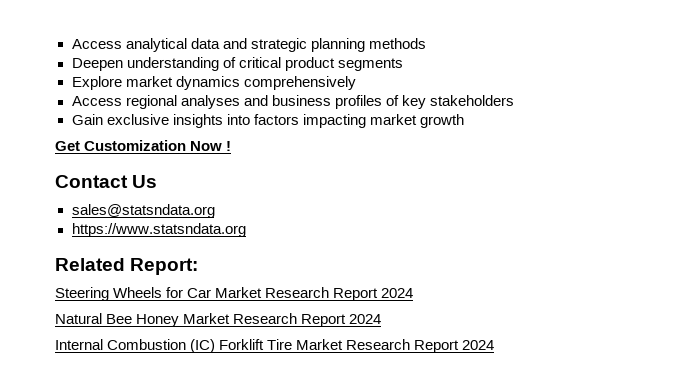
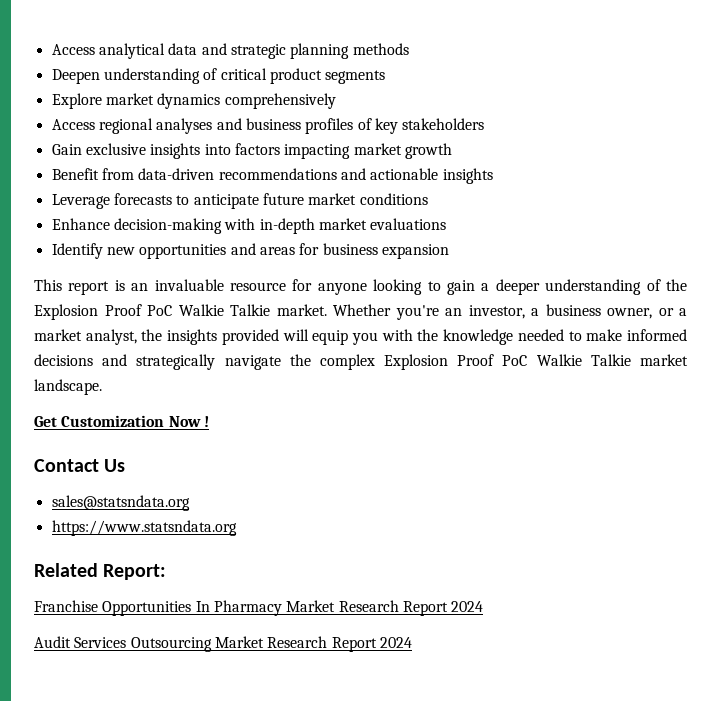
(464, 121) none -> [51,168,493,184] [51,193,428,209] [51,218,447,234] [51,243,449,259] [34,279,687,295] [34,304,687,320] [34,329,687,345] [34,354,688,370] [34,379,102,395] // Benefit from data-driven recommendations and actionable insights // Leverage forecasts to anticipate future market conditions // Enhance decision-making with in-depth market evaluations // Identify new opportunities and areas for business expansion // This report is an invaluable resource for anyone looking to gain a deeper understanding of the Explosion Proof PoC Walkie Talkie market. Whether you're an investor, a business owner, or a market analyst, the insights provided will equip you with the knowledge needed to make informed decisions and strategically navigate the complex Explosion Proof PoC Walkie Talkie market landscape.
[55,287,414,301] [55,313,382,327] [55,339,495,353] Steering Wheels for Car Market Research Report 2024 // Natural Bee Honey Market Research Report 2024 // Internal Combustion (IC) Forklift Tire Market Research Report 2024 -> [34,600,484,616] [34,636,412,652] Franchise Opportunities In Pharmacy Market Research Report 2024 // Audit Services Outsourcing Market Research Report 2024

